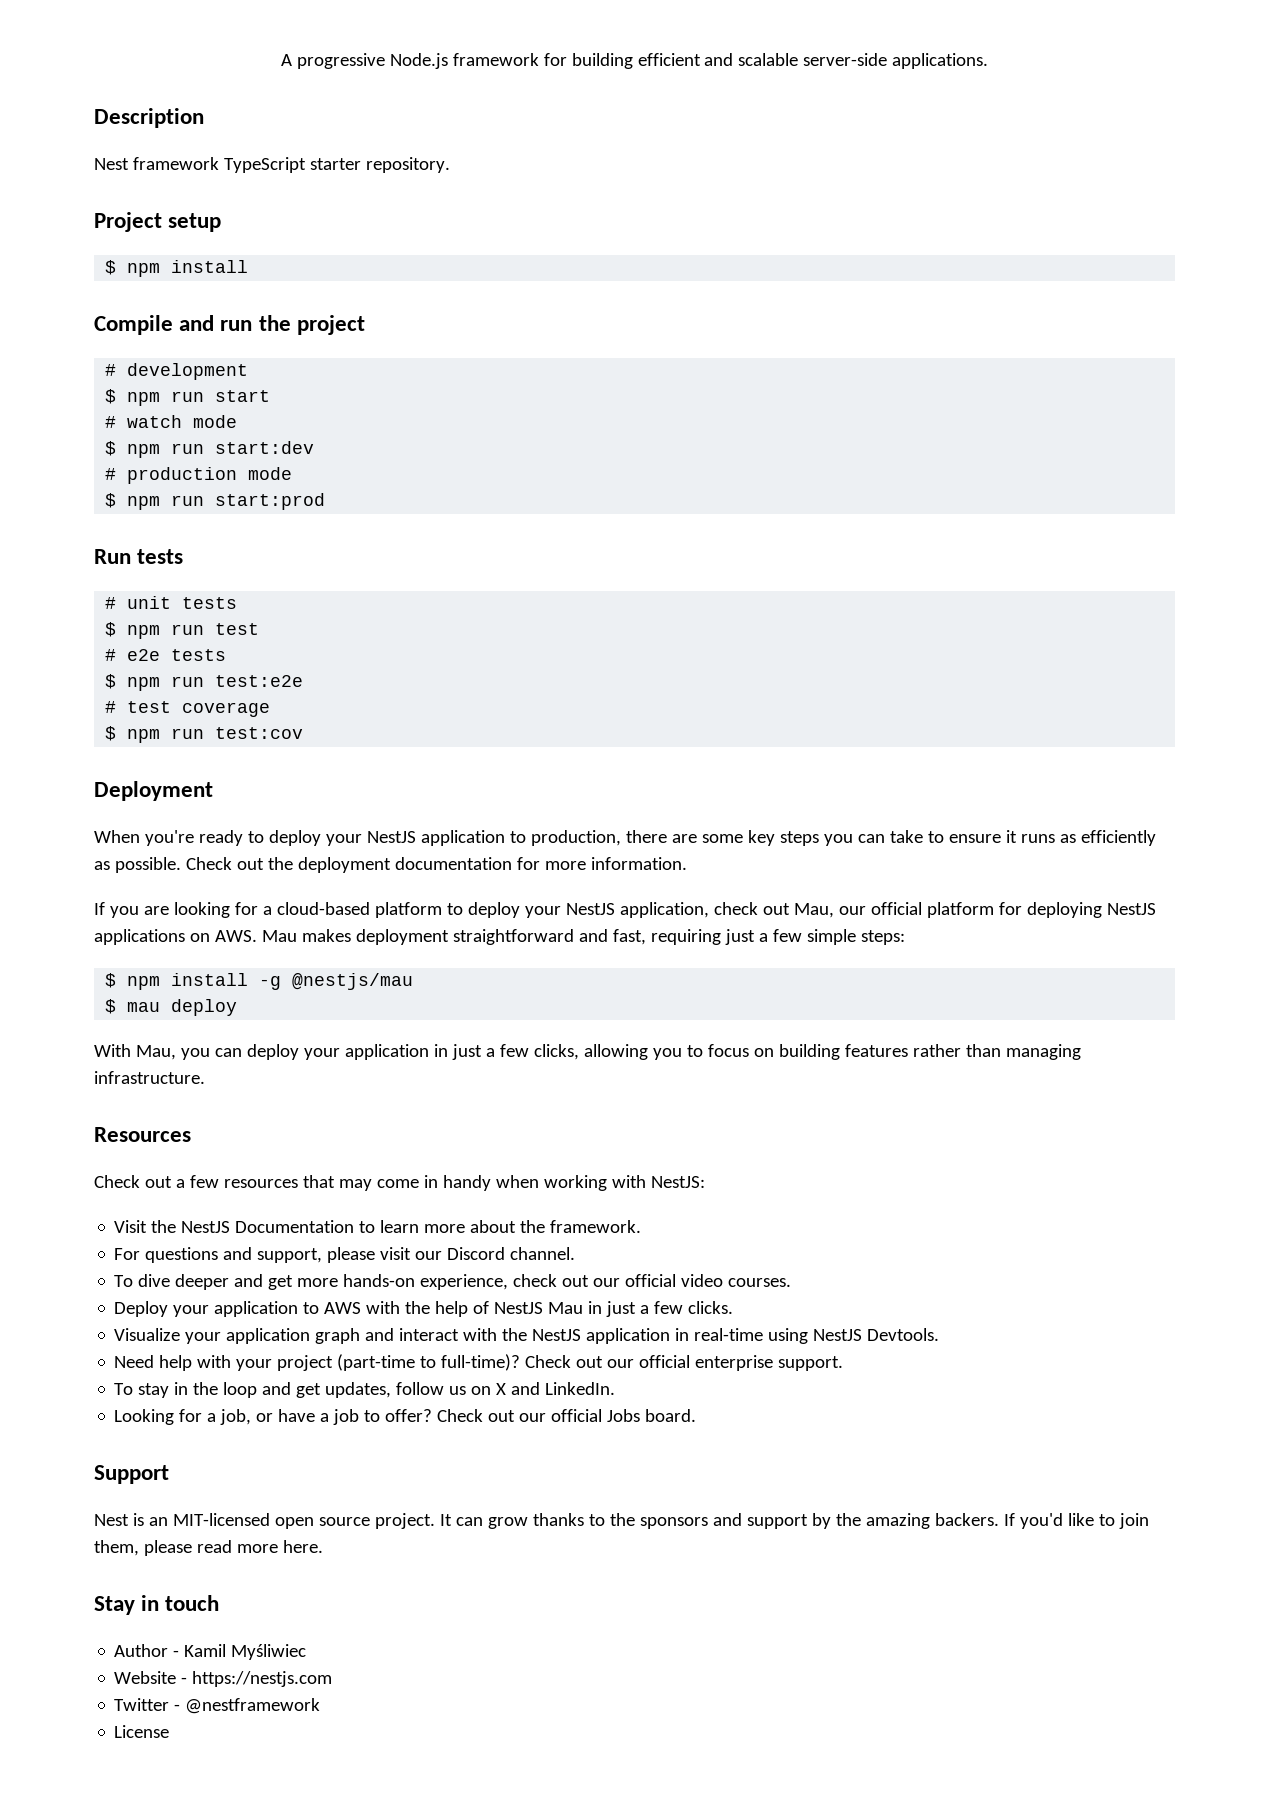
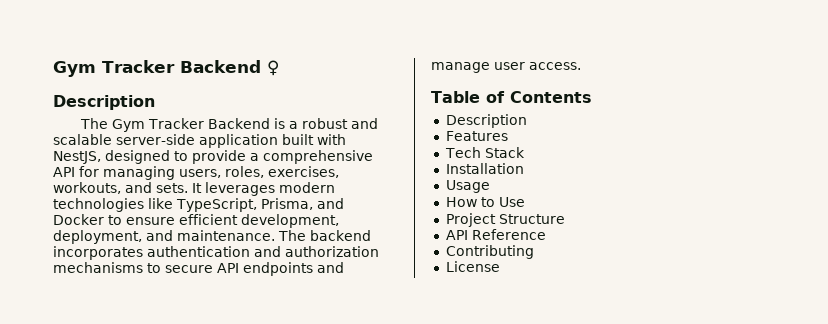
[280,53,989,69] [94,108,204,128] [94,157,450,173] [94,212,222,232] [105,260,249,277] [94,315,365,335] [105,363,249,380] [105,389,271,406] [105,415,238,428] [105,441,315,458] [105,467,293,484] [105,493,326,510] [94,549,184,564] [105,596,238,609] [105,622,260,639] [105,649,227,661] [105,674,304,691] [105,701,271,717] [105,726,304,743] [94,781,213,801] [94,830,1156,846] [94,857,687,873] [94,902,1156,918] [94,929,905,945] [105,973,414,990] [105,999,238,1016] [94,1044,1081,1060] [94,1071,205,1084] [94,1127,191,1142] [94,1175,705,1191] [114,1220,642,1233] [114,1247,576,1263] [114,1274,792,1290] [114,1301,734,1317] [114,1328,940,1344] [114,1354,844,1371] [114,1382,616,1398] [114,1409,697,1425] [94,1465,169,1484] [94,1513,1149,1529] [94,1540,323,1556] [94,1595,220,1615] [114,1644,307,1660] [114,1671,333,1687] [114,1698,321,1714] A progressive Node.js framework for building efficient and scalable server-side applications. // Description // Nest framework TypeScript starter repository. // Project setup // $ npm install // Compile and run the project // # development // $ npm run start // # watch mode // $ npm run start:dev // # production mode // $ npm run start:prod // Run tests // # unit tests // $ npm run test // # e2e tests // $ npm run test:e2e // # test coverage // $ npm run test:cov // Deployment // When you're ready to deploy your NestJS application to production, there are some key steps you can take to ensure it runs as efficiently as possible. Check out the deployment documentation for more information. // If you are looking for a cloud-based platform to deploy your NestJS application, check out Mau, our official platform for deploying NestJS applications on AWS. Mau makes deployment straightforward and fast, requiring just a few simple steps: // $ npm install -g @nestjs/mau // $ mau deploy // With Mau, you can deploy your application in just a few clicks, allowing you to focus on building features rather than managing infrastructure. // Resources // Check out a few resources that may come in handy when working with NestJS: // Visit the NestJS Documentation to learn more about the framework. // For questions and support, please visit our Discord channel. // To dive deeper and get more hands-on experience, check out our official video courses. // Deploy your application to AWS with the help of NestJS Mau in just a few clicks. // Visualize your application graph and interact with the NestJS application in real-time using NestJS Devtools. // Need help with your project (part-time to full-time)? Check out our official enterprise support. // To stay in the loop and get updates, follow us on X and LinkedIn. // Looking for a job, or have a job to offer? Check out our official Jobs board. // Support // Nest is an MIT-licensed open source project. It can grow thanks to the sponsors and support by the amazing backers. If you'd like to join them, please read more here. // Stay in touch // Author - Kamil Myśliwiec // Website - https://nestjs.com // Twitter - @nestframework -> [53,60,279,77] [53,95,155,110] [79,118,378,132] [53,134,346,148] [53,150,373,164] [53,166,339,180] [53,182,335,196] [53,198,344,212] [53,214,339,228] [53,230,371,244] [53,246,379,260] [53,262,344,276] [431,62,581,73] [431,91,592,103] [445,114,527,128] [445,131,508,141] [444,147,525,158] [445,163,524,174] [445,180,490,193] [445,197,525,207] [445,213,565,227] [445,229,546,240] [445,245,534,259] Gym Tracker Backend ♀ // Description // The Gym Tracker Backend is a robust and scalable server-side application built with NestJS, designed to provide a comprehensive API for managing users, roles, exercises, workouts, and sets. It leverages modern technologies like TypeScript, Prisma, and Docker to ensure efficient development, deployment, and maintenance. The backend incorporates authentication and authorization mechanisms to secure API endpoints and manage user access. // Table of Contents // Description // Features // Tech Stack // Installation // Usage // How to Use // Project Structure // API Reference // Contributing

